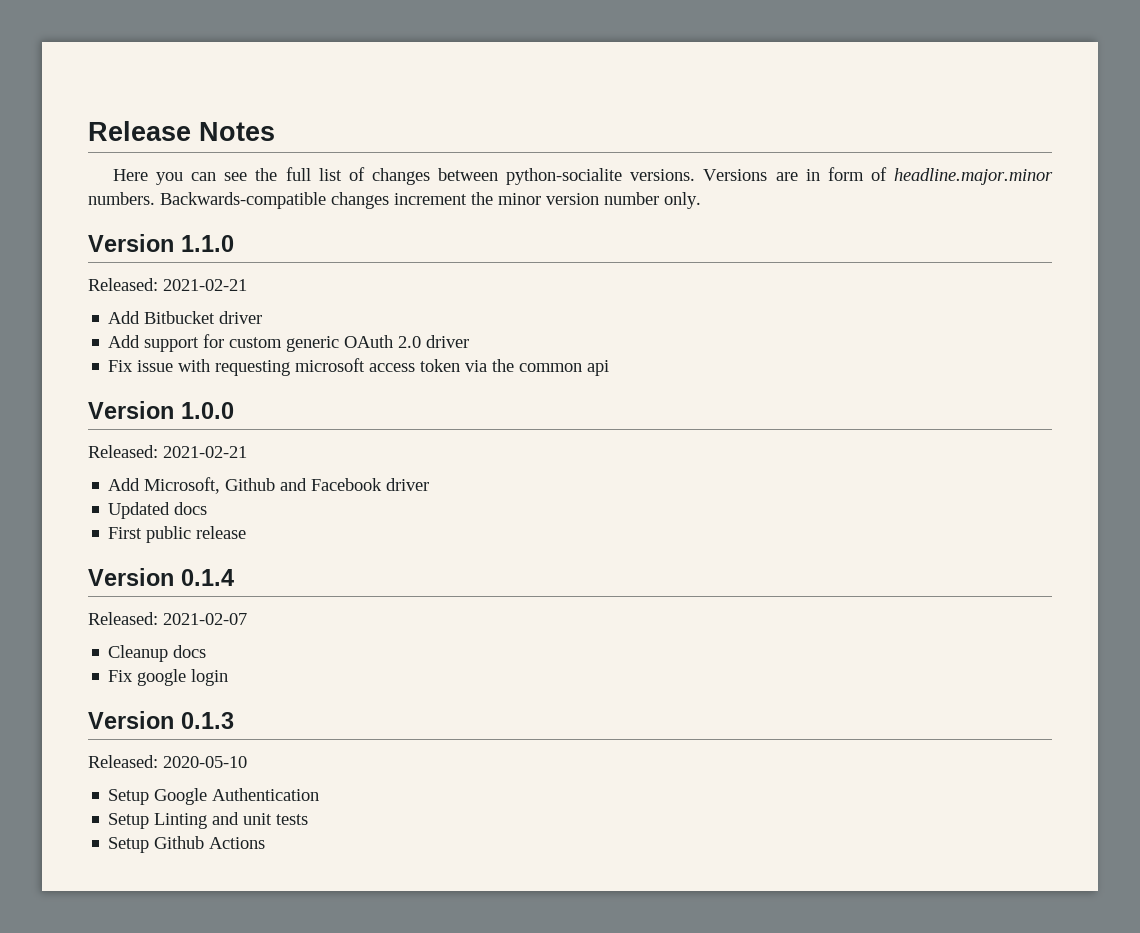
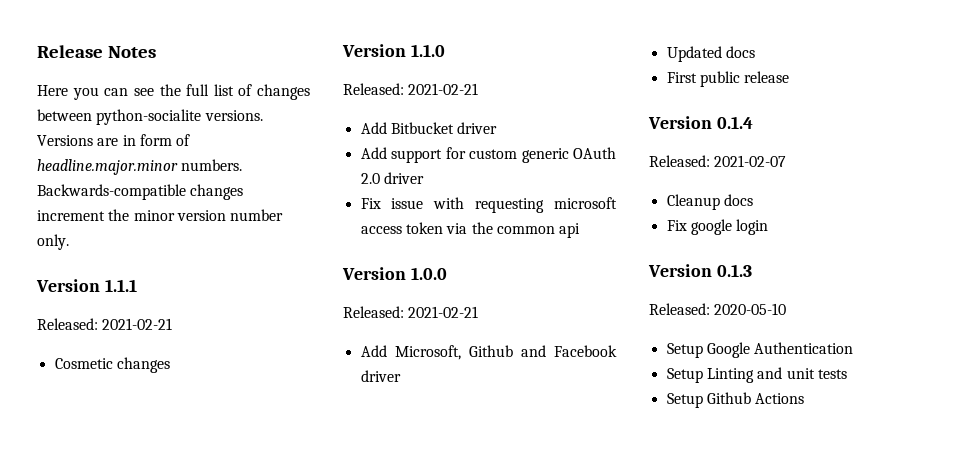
(701, 200) none -> [36,279,137,292] [37,318,173,330] [54,357,170,373] // Version 1.1.1 // Released: 2021-02-21 // Cosmetic changes

